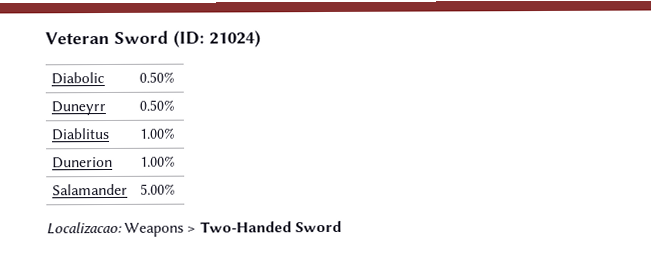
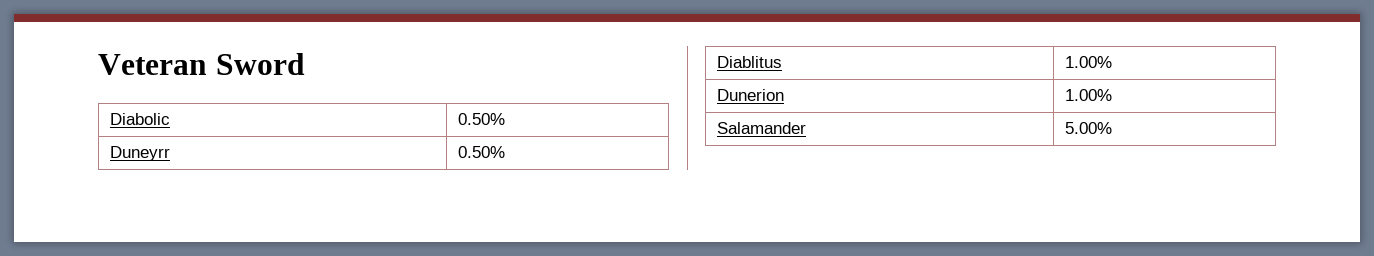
[173,30,261,48] (ID: 21024) -> (305, 64) none
[46,220,342,237] // Localizacao: Weapons > Two-Handed Sword -> (1113, 128) none

